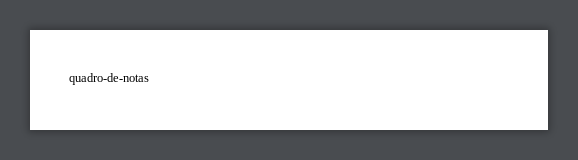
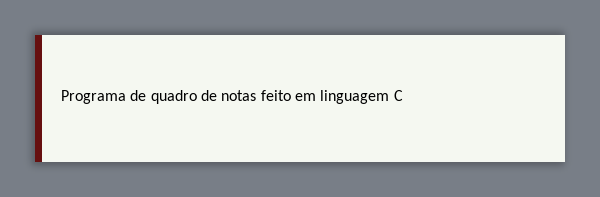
[69,73,149,85] quadro-de-notas -> [61,90,403,104] Programa de quadro de notas feito em linguagem C

